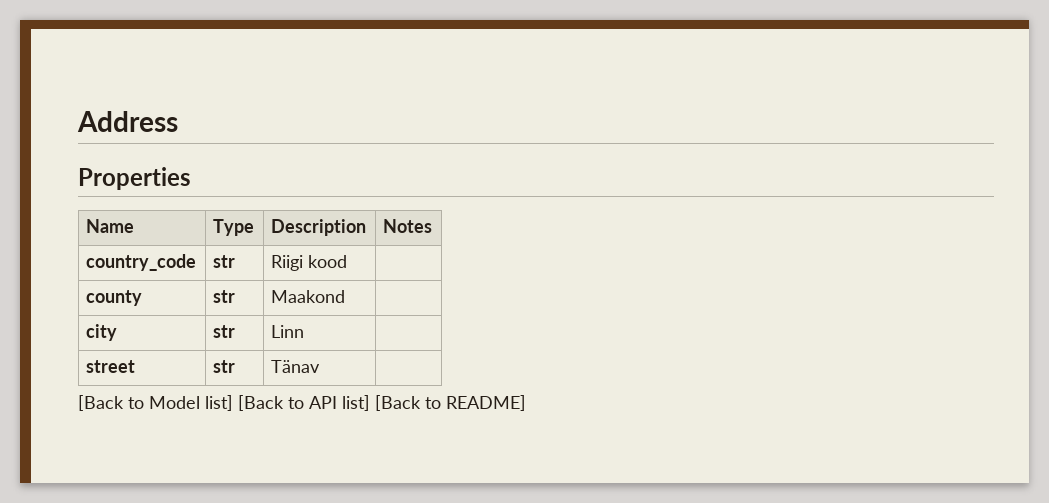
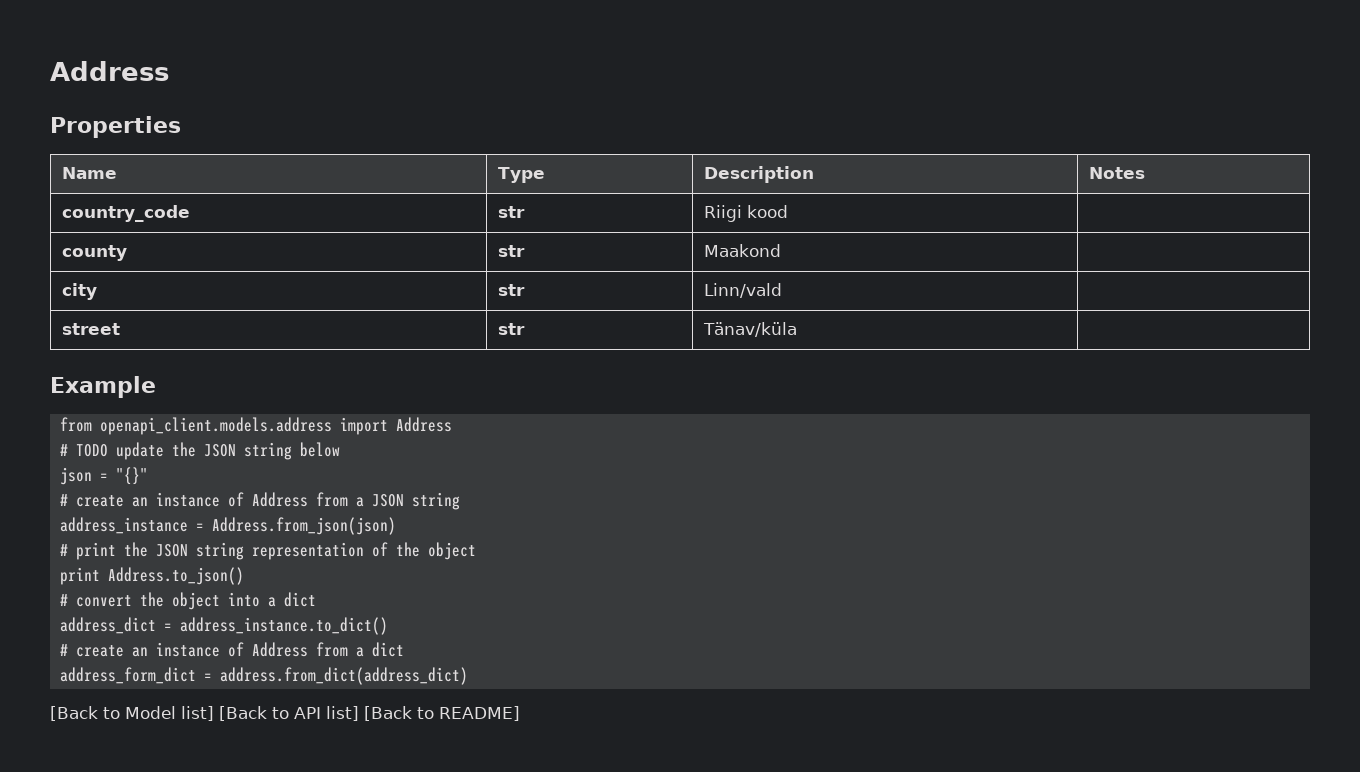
[271,325,305,338] Linn -> [704,283,783,298] Linn/vald
[271,360,321,373] Tänav | -> [703,322,798,337] [50,376,156,398] [59,417,452,435] [59,442,340,460] [59,467,148,485] [59,492,460,510] [59,517,396,535] [59,542,476,560] [59,567,244,585] [59,592,316,610] [59,617,388,635] [59,642,404,657] [59,667,468,685] Tänav/küla | // Example // from openapi_client.models.address import Address // # TODO update the JSON string below // json = "{}" // # create an instance of Address from a JSON string // address_instance = Address.from_json(json) // # print the JSON string representation of the object // print Address.to_json() // # convert the object into a dict // address_dict = address_instance.to_dict() // # create an instance of Address from a dict // address_form_dict = address.from_dict(address_dict)

